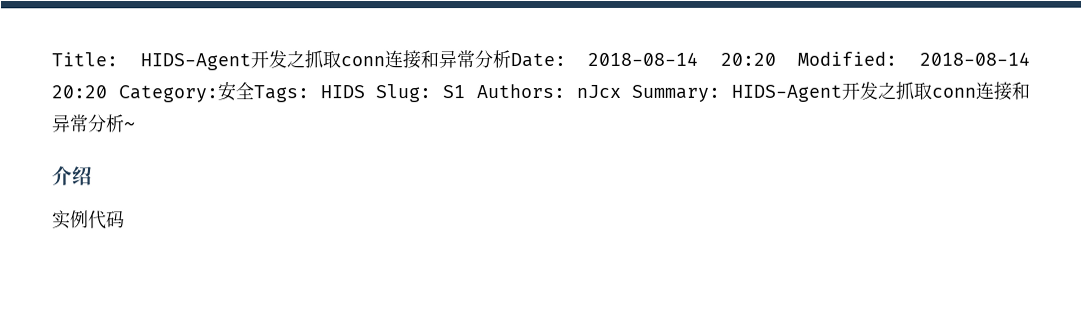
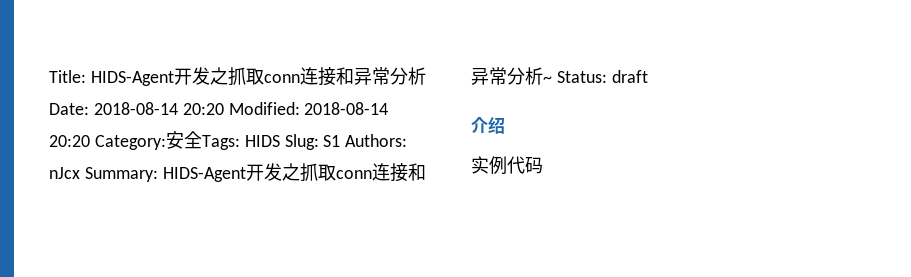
(135, 126) none -> [556,70,648,83] Status: draft

